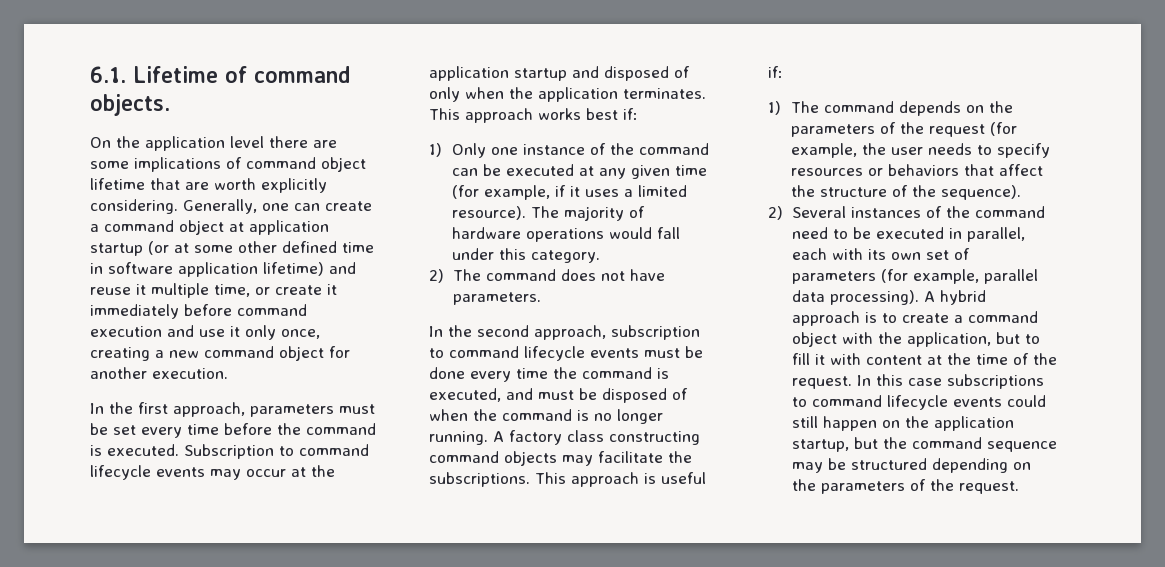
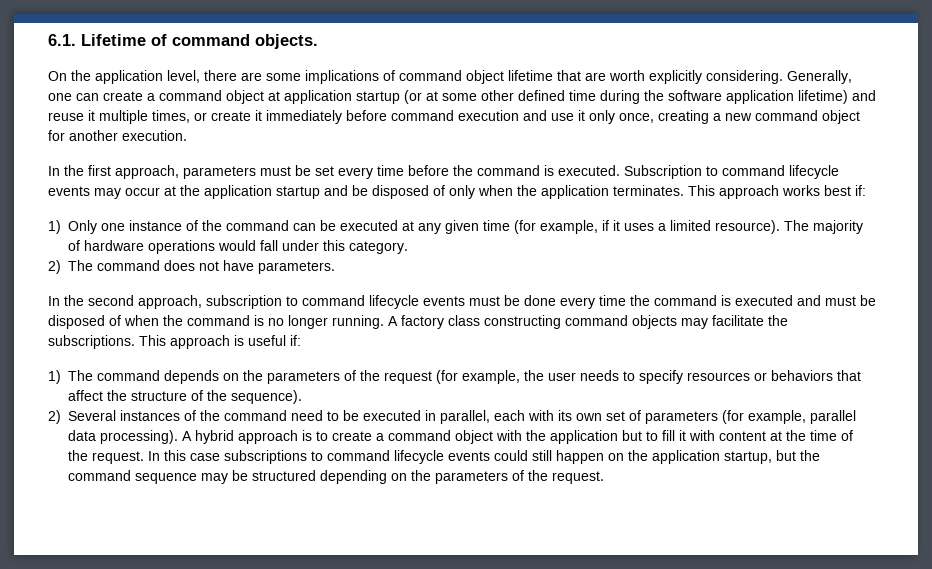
[230,136,264,148] level -> [167,70,200,83] level,
[90,263,103,274] in -> [600,90,664,104] during the
[214,284,250,297] time, -> [152,110,190,123] times,
(599, 72) none -> [352,185,368,196] be
[429,388,501,402] executed, -> [735,295,793,306] executed
[906,332,991,347] application, -> [550,430,618,444] application

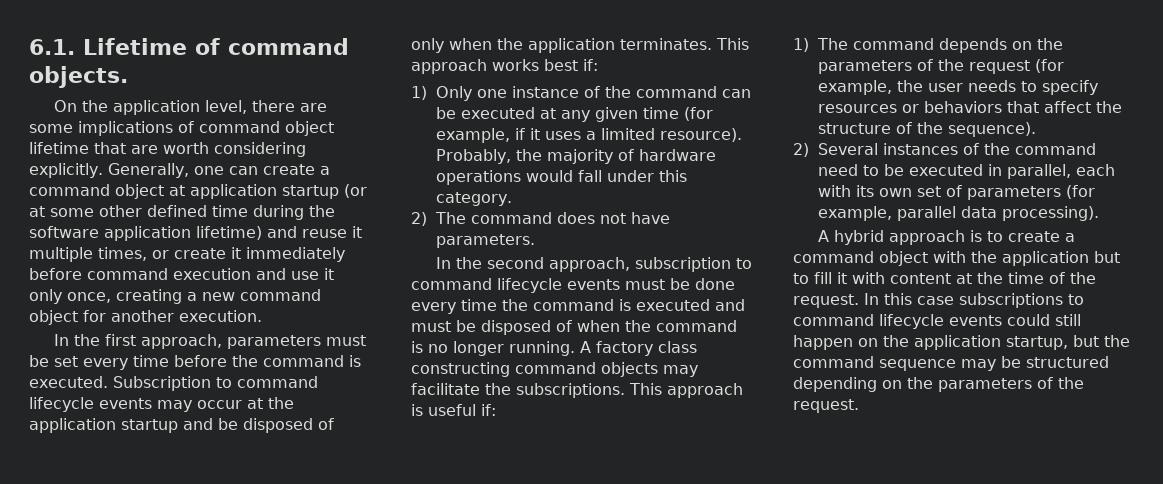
[649,70,783,84] explicitly considering. -> [214,142,306,157] [29,163,103,178] considering explicitly.
[784,220,809,231] The -> [435,149,542,164] Probably, the
(178, 437) none -> (1099, 213) //

